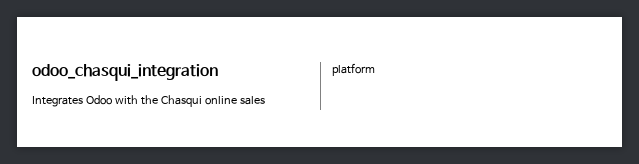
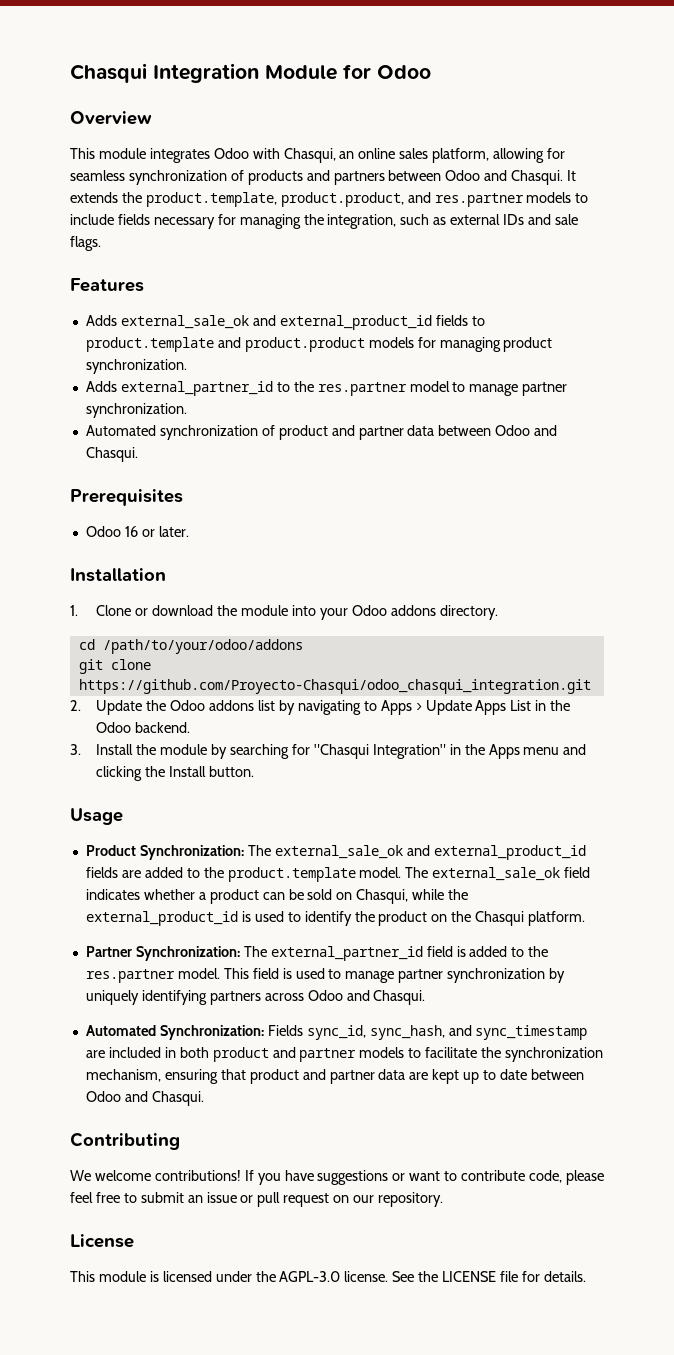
[32,64,218,81] [32,95,265,107] [332,63,375,76] odoo_chasqui_integration // Integrates Odoo with the Chasqui online sales platform -> [70,63,431,83] [70,111,152,125] [70,148,566,163] [70,170,577,185] [70,192,589,207] [70,214,578,229] [70,236,101,251] [70,278,144,292] [85,315,485,330] [85,337,553,352] [85,359,187,374] [85,381,568,396] [85,403,187,418] [85,425,558,440] [85,447,138,462] [70,489,183,506] [85,526,189,537] [70,568,166,582] [70,605,498,620] [78,639,303,654] [78,659,151,674] [78,679,591,694] [70,700,571,715] [96,722,191,733] [70,744,587,759] [96,766,255,781] [70,808,123,825] [85,845,586,860] [85,867,591,882] [85,889,469,904] [85,911,586,926] [85,946,549,961] [85,968,566,983] [85,990,426,1005] [85,1025,588,1040] [85,1047,604,1062] [85,1069,584,1084] [85,1091,204,1106] [70,1132,180,1150] [70,1170,604,1185] [70,1192,444,1207] [70,1234,134,1248] [70,1271,586,1282] Chasqui Integration Module for Odoo // Overview // This module integrates Odoo with Chasqui, an online sales platform, allowing for seamless synchronization of products and partners between Odoo and Chasqui. It extends the product.template, product.product, and res.partner models to include fields necessary for managing the integration, such as external IDs and sale flags. // Features // Adds external_sale_ok and external_product_id fields to product.template and product.product models for managing product synchronization. // Adds external_partner_id to the res.partner model to manage partner synchronization. // Automated synchronization of product and partner data between Odoo and Chasqui. // Prerequisites // Odoo 16 or later. // Installation // 1. Clone or download the module into your Odoo addons directory. // cd /path/to/your/odoo/addons // git clone https://github.com/Proyecto-Chasqui/odoo_chasqui_integration.git // 2. Update the Odoo addons list by navigating to Apps > Update Apps List in the Odoo backend. // 3. Install the module by searching for "Chasqui Integration" in the Apps menu and clicking the Install button. // Usage // Product Synchronization: The external_sale_ok and external_product_id fields are added to the product.template model. The external_sale_ok field indicates whether a product can be sold on Chasqui, while the external_product_id is used to identify the product on the Chasqui platform. // Partner Synchronization: The external_partner_id field is added to the res.partner model. This field is used to manage partner synchronization by uniquely identifying partners across Odoo and Chasqui. // Automated Synchronization: Fields sync_id, sync_hash, and sync_timestamp are included in both product and partner models to facilitate the synchronization mechanism, ensuring that product and partner data are kept up to date between Odoo and Chasqui. // Contributing // We welcome contributions! If you have suggestions or want to contribute code, please feel free to submit an issue or pull request on our repository. // License // This module is licensed under the AGPL-3.0 license. See the LICENSE file for details.

